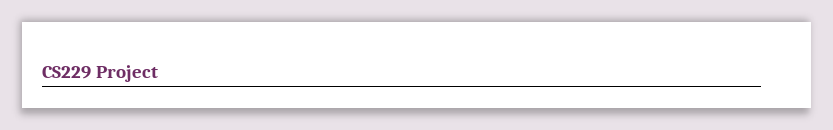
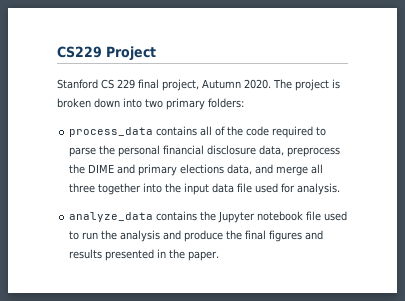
(158, 73) none -> [57,79,340,91] [57,98,244,110] [69,126,327,138] [69,145,341,157] [69,164,324,176] [69,183,341,195] [69,211,348,223] [69,230,324,242] [69,249,220,261] // Stanford CS 229 final project, Autumn 2020. The project is broken down into two primary folders: // process_data contains all of the code required to parse the personal financial disclosure data, preprocess the DIME and primary elections data, and merge all three together into the input data file used for analysis. // analyze_data contains the Jupyter notebook file used to run the analysis and produce the final figures and results presented in the paper.

